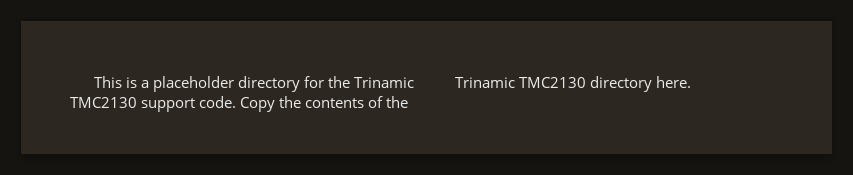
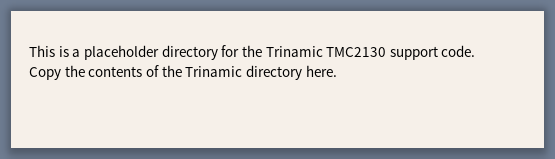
[519,77,587,88] TMC2130 -> (243, 71) none

